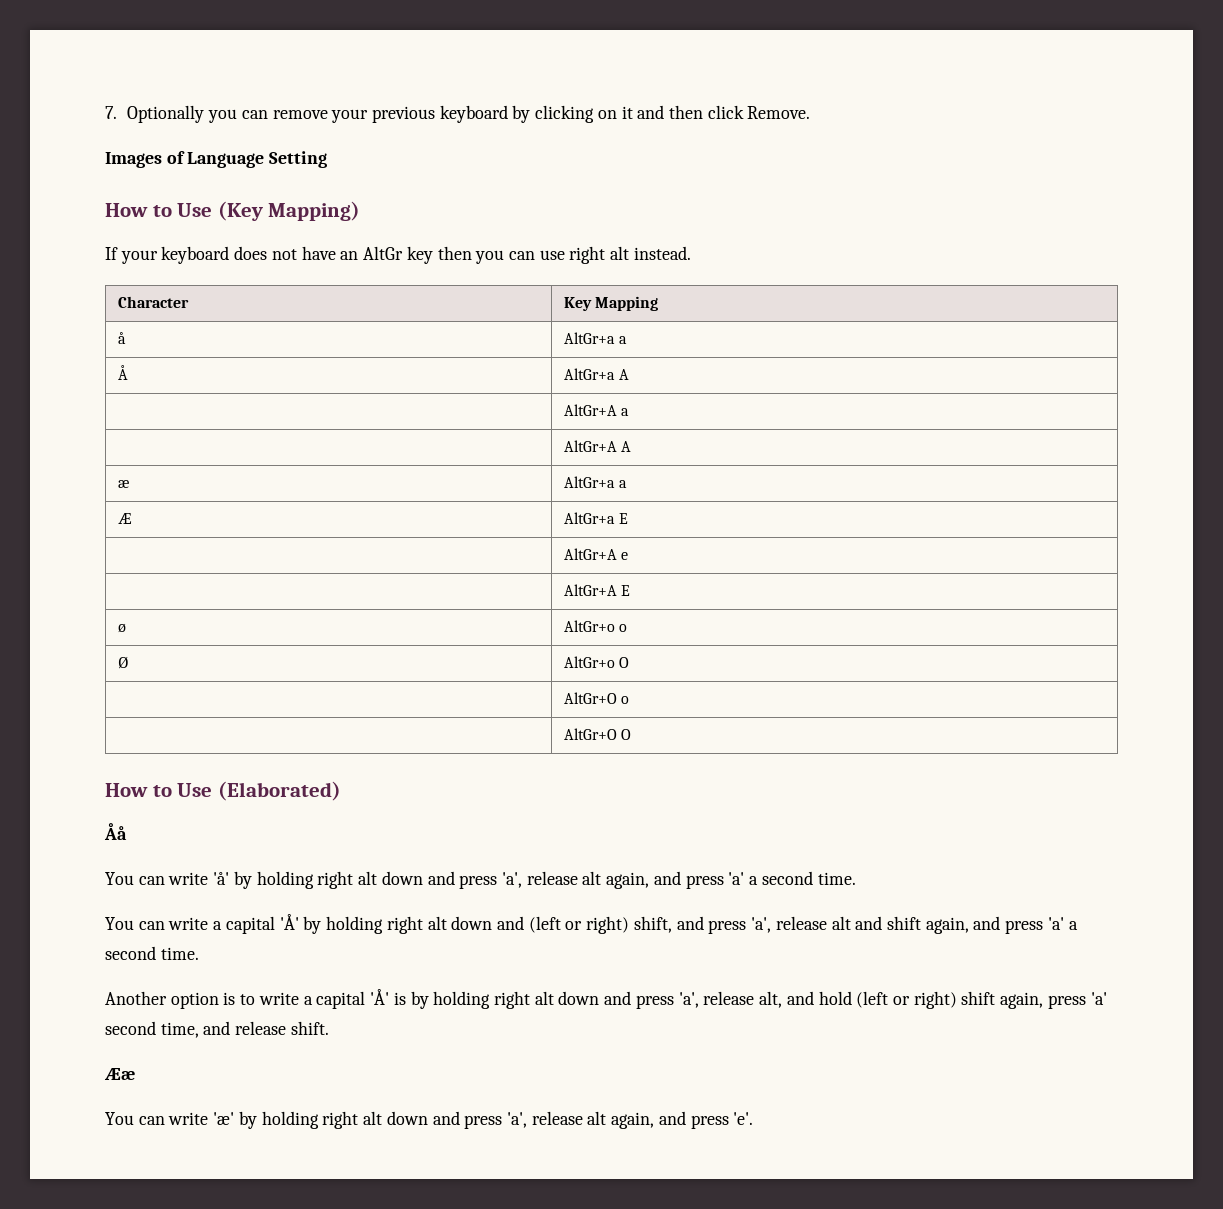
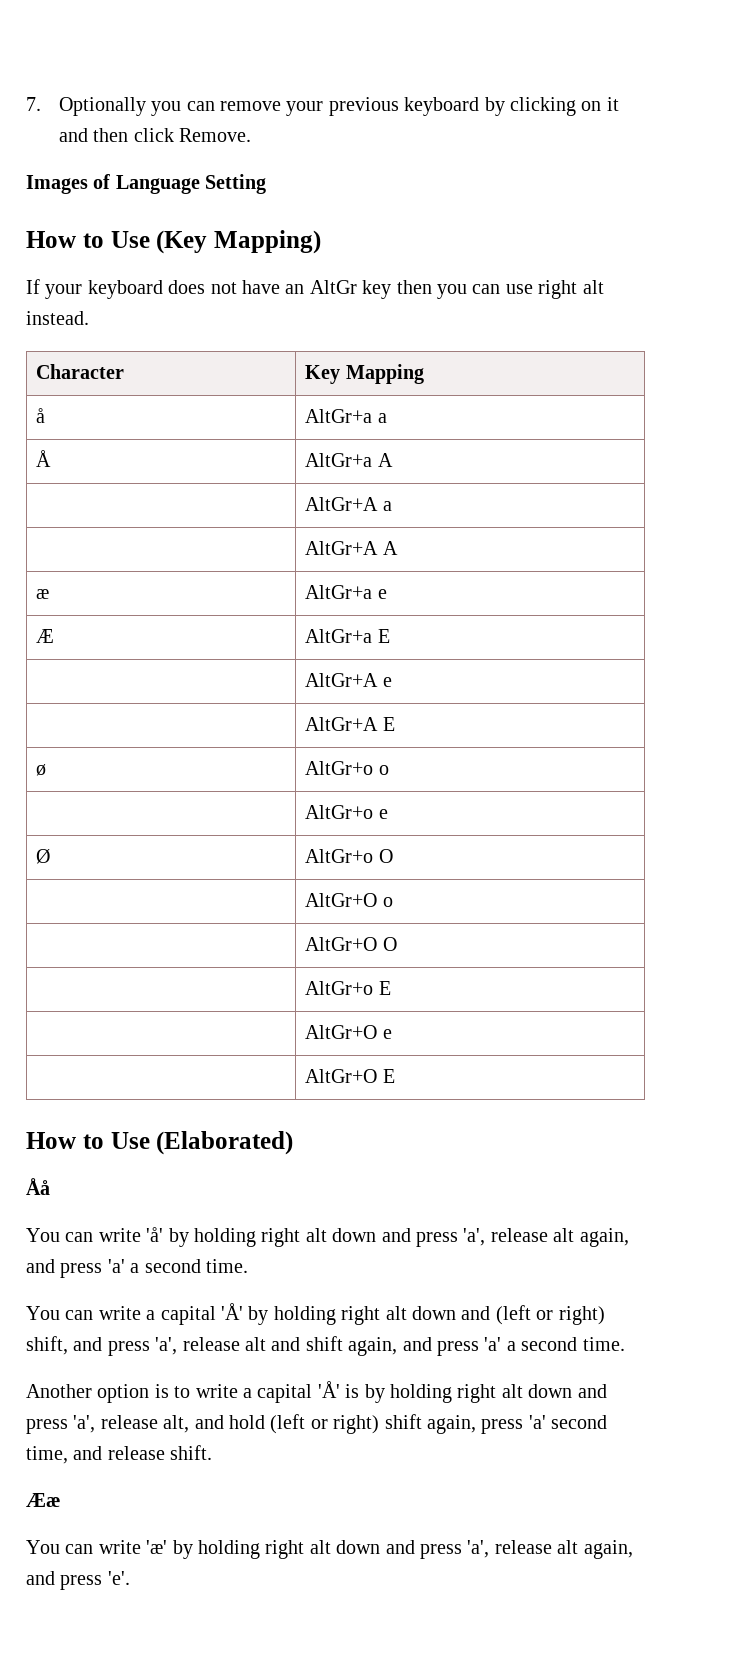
[618,480,627,488] a -> [377,589,387,599] e
(627, 628) none -> [305,805,388,819] // | AltGr+o e
(631, 734) none -> [305,981,391,995] [305,1025,392,1039] [305,1069,395,1083] // | AltGr+o E // | AltGr+O e // | AltGr+O E

